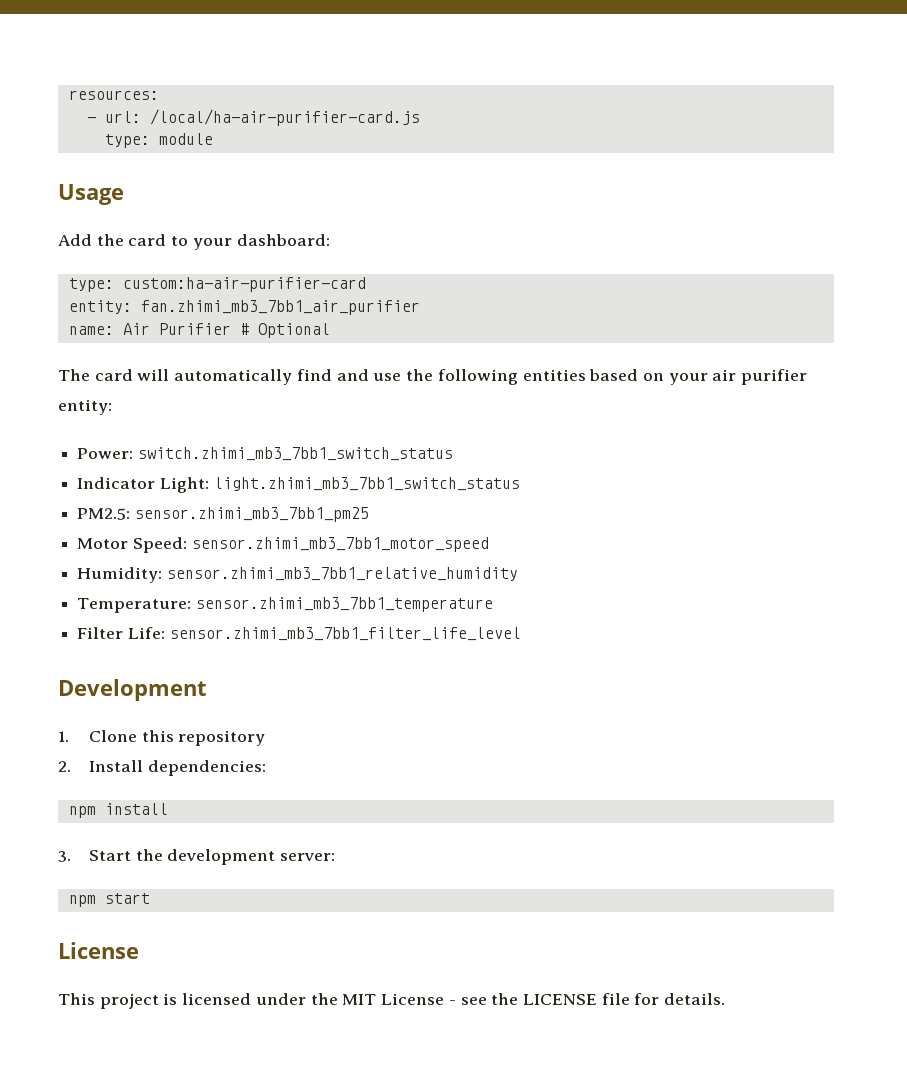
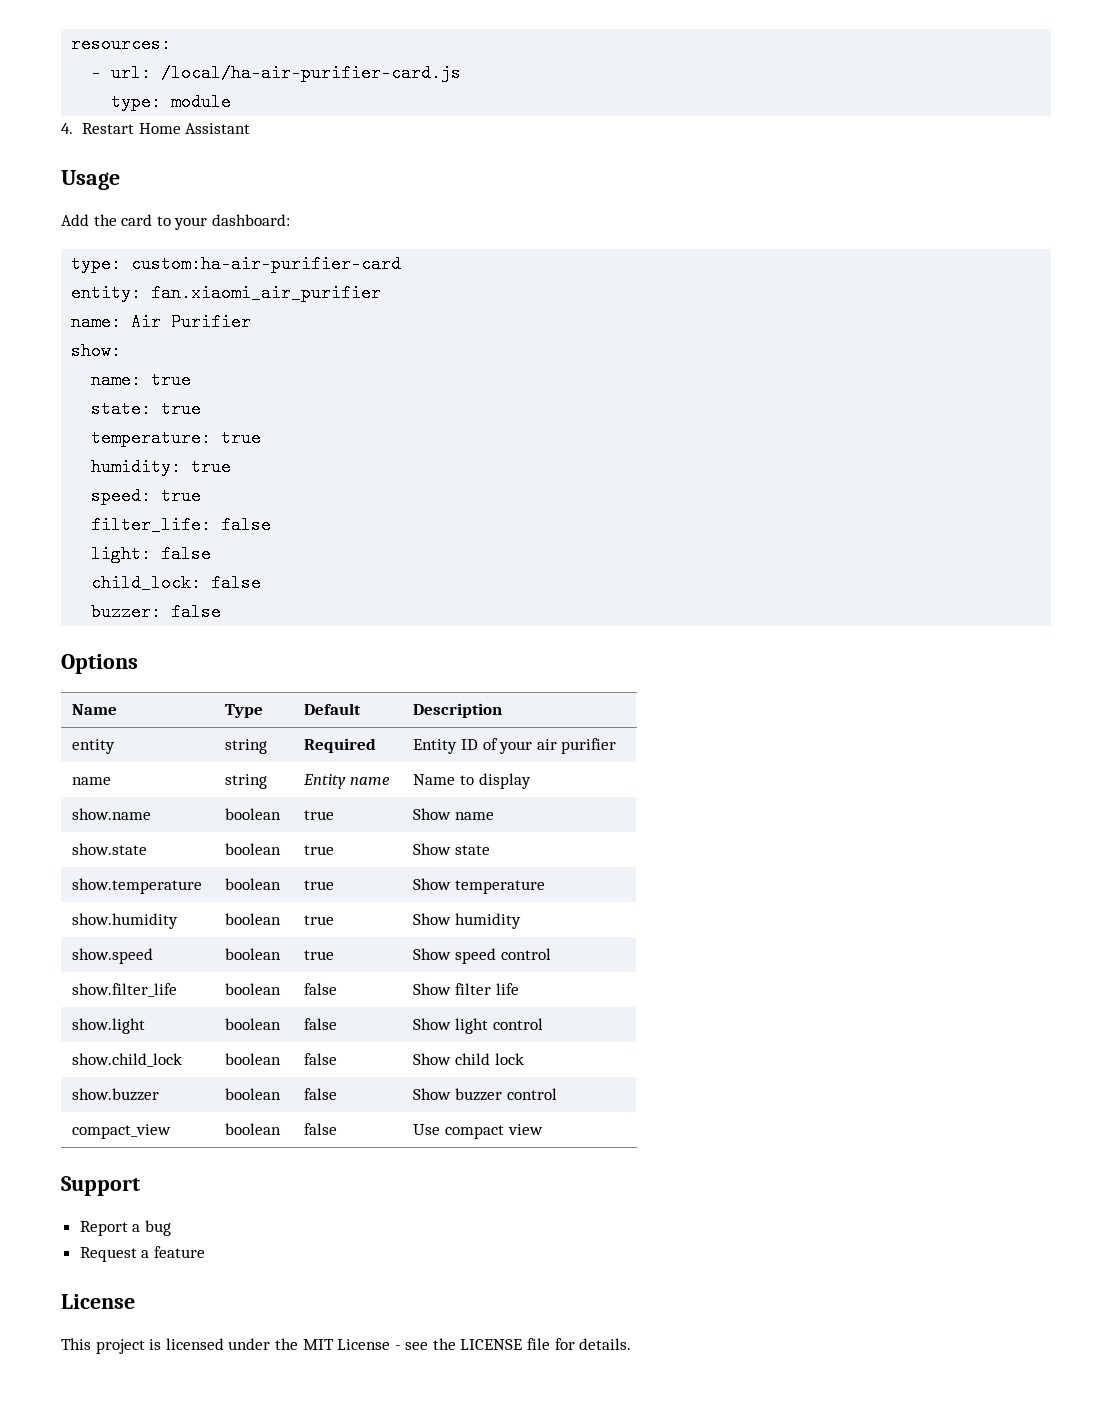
(213, 139) none -> [61,123,251,134] // 4. Restart Home Assistant
[140,300,420,315] fan.zhimi_mb3_7bb1_air_purifier -> [151,284,382,302] fan.xiaomi_air_purifier
[239,323,330,338] [58,369,808,385] [58,399,112,415] [77,447,453,461] [77,477,520,493] [77,507,369,522] [77,537,489,553] [77,567,518,583] [77,597,493,613] [77,627,521,641] [58,679,207,701] [58,730,266,746] [58,760,266,776] [68,803,168,818] [58,849,336,865] [68,893,150,907] # Optional // The card will automatically find and use the following entities based on your air purifier entity: // Power: switch.zhimi_mb3_7bb1_switch_status // Indicator Light: light.zhimi_mb3_7bb1_switch_status // PM2.5: sensor.zhimi_mb3_7bb1_pm25 // Motor Speed: sensor.zhimi_mb3_7bb1_motor_speed // Humidity: sensor.zhimi_mb3_7bb1_relative_humidity // Temperature: sensor.zhimi_mb3_7bb1_temperature // Filter Life: sensor.zhimi_mb3_7bb1_filter_life_level // Development // 1. Clone this repository // 2. Install dependencies: // npm install // 3. Start the development server: // npm start -> [71,342,122,360] [91,371,192,389] [91,400,202,418] [91,429,262,447] [91,458,232,476] [91,487,202,505] [91,516,272,534] [91,545,212,563] [91,574,262,592] [91,603,222,621] [61,654,138,674] [72,704,118,715] [225,704,264,718] [304,703,362,715] [413,703,503,718] [72,739,116,754] [225,739,268,754] [304,738,377,753] [413,738,617,754] [72,777,112,785] [225,774,268,789] [303,774,390,789] [413,773,531,789] [72,808,152,820] [225,808,282,820] [304,810,335,820] [413,808,494,820] [72,843,148,855] [225,843,282,855] [304,845,335,855] [413,843,490,855] [72,878,203,894] [225,878,282,890] [304,880,335,890] [413,878,545,894] [72,913,179,929] [225,913,282,925] [304,915,335,925] [413,913,521,929] [72,948,154,964] [225,948,282,960] [304,950,335,960] [413,948,551,964] [72,983,178,997] [225,983,282,995] [304,983,338,995] [413,983,519,995] [72,1018,146,1034] [225,1018,282,1030] [304,1018,338,1030] [413,1018,543,1034] [72,1053,183,1067] [225,1053,282,1065] [304,1053,338,1065] [413,1053,524,1065] [72,1088,160,1101] [225,1088,282,1100] [304,1088,338,1100] [413,1088,557,1101] [72,1124,172,1139] [225,1123,282,1135] [304,1123,338,1135] [413,1124,543,1139] [61,1176,140,1196] [79,1220,171,1236] [79,1246,205,1262] // show: // name: true // state: true // temperature: true // humidity: true // speed: true // filter_life: false // light: false // child_lock: false // buzzer: false // Options // Name | Type | Default | Description // entity | string | Required | Entity ID of your air purifier // name | string | Entity name | Name to display // show.name | boolean | true | Show name // show.state | boolean | true | Show state // show.temperature | boolean | true | Show temperature // show.humidity | boolean | true | Show humidity // show.speed | boolean | true | Show speed control // show.filter_life | boolean | false | Show filter life // show.light | boolean | false | Show light control // show.child_lock | boolean | false | Show child lock // show.buzzer | boolean | false | Show buzzer control // compact_view | boolean | false | Use compact view // Support // Report a bug // Request a feature

